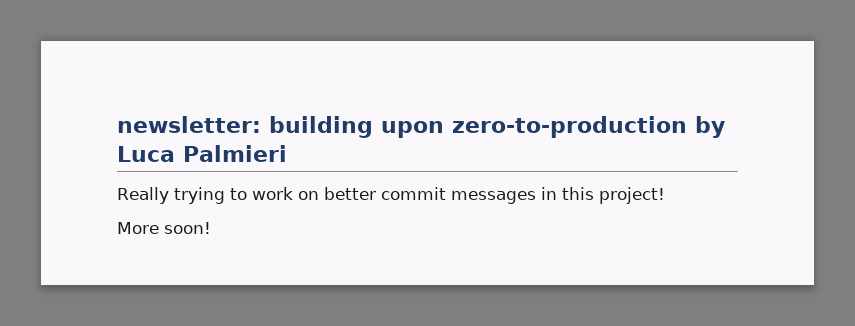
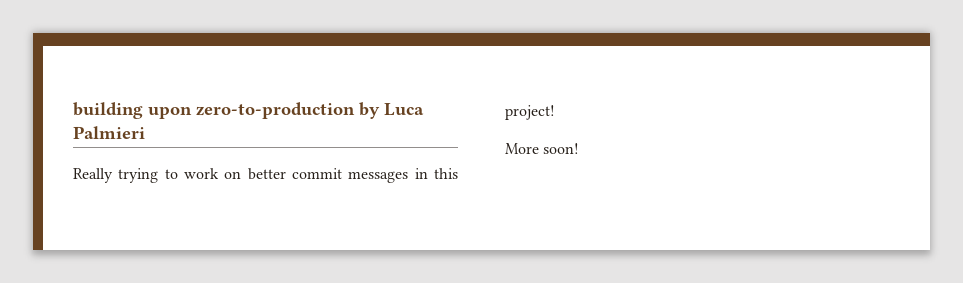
[117,116,261,133] newsletter: -> (73, 110) none

